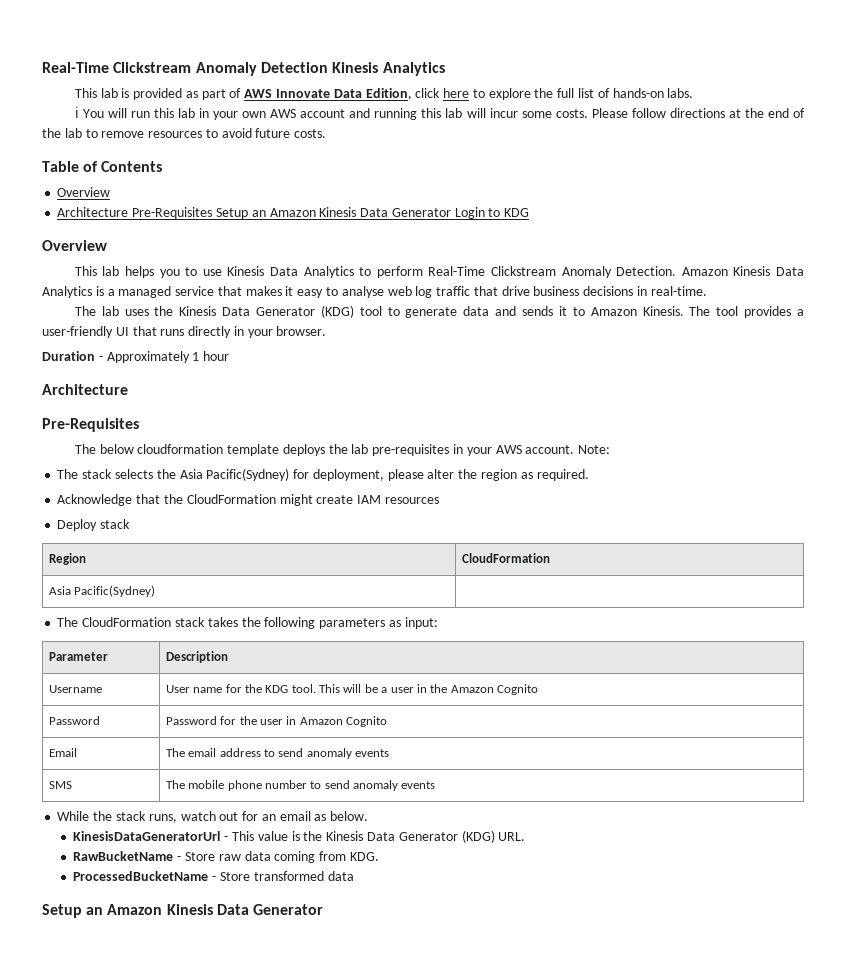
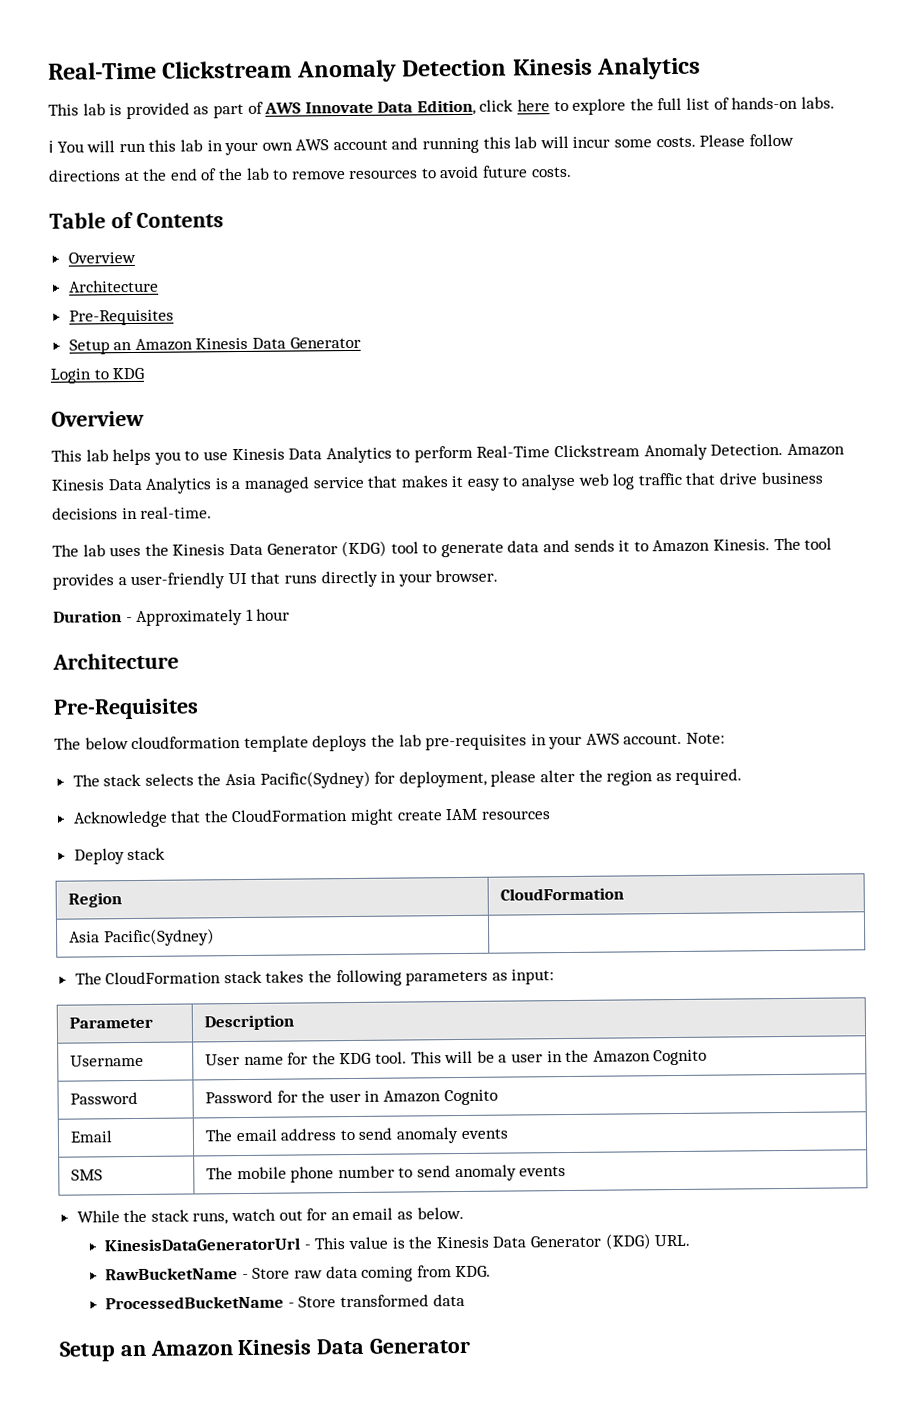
[132,207,451,219] Pre-Requisites Setup an Amazon Kinesis Data Generator -> [68,309,174,326] [68,336,361,355] // Pre-Requisites // Setup an Amazon Kinesis Data Generator //

